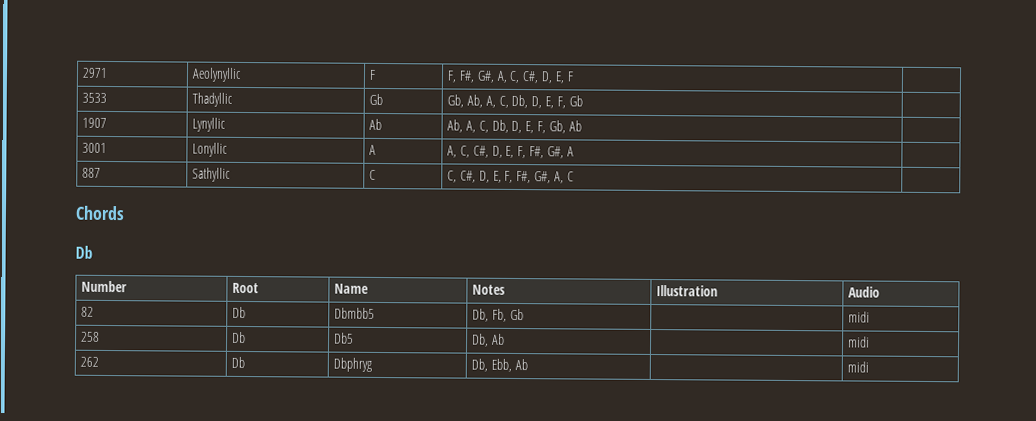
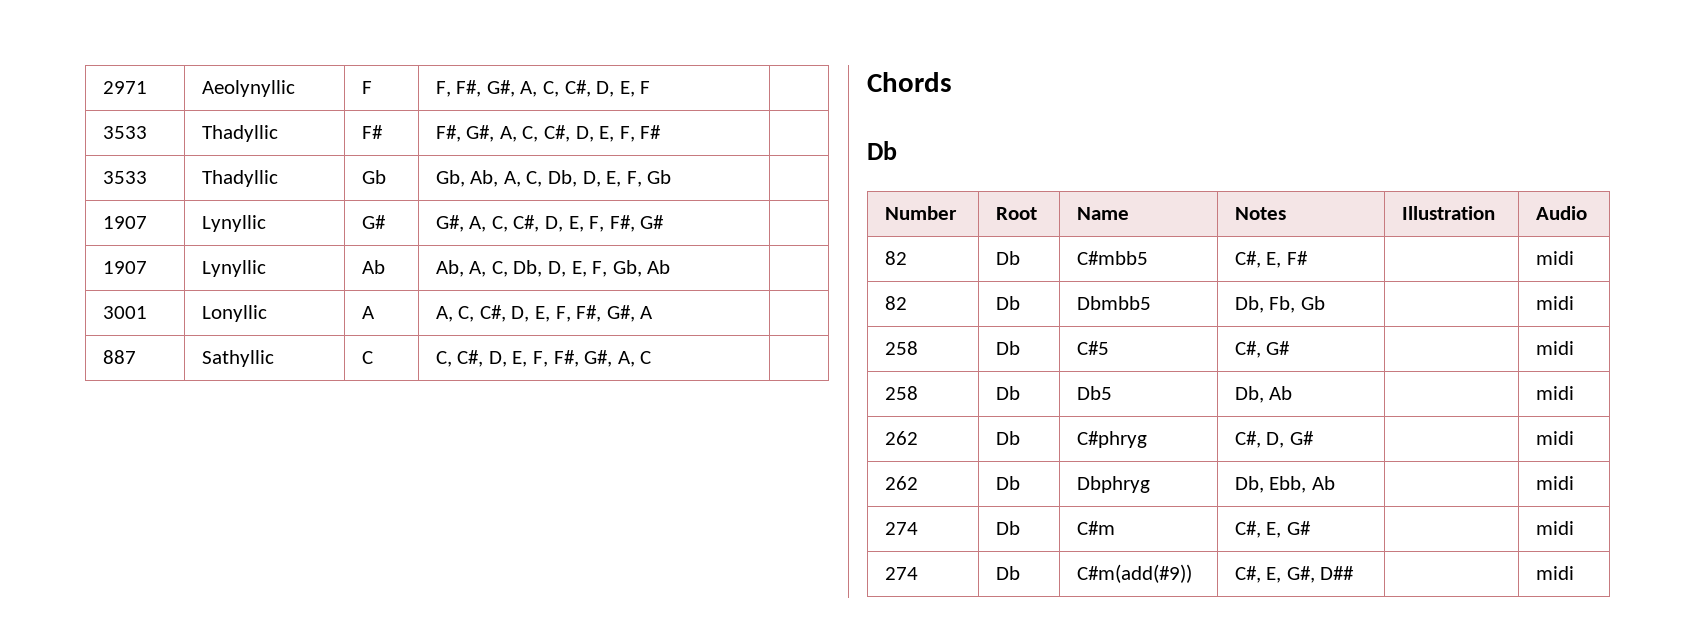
(574, 76) none -> [102,126,147,139] [201,125,278,142] [361,125,383,139] [435,125,662,142] // 3533 | Thadyllic | F# | F#, G#, A, C, C#, D, E, F, F# |
(583, 101) none -> [102,216,147,229] [201,215,266,232] [361,215,386,229] [435,215,665,232] // 1907 | Lynyllic | G# | G#, A, C, C#, D, E, F, F#, G# |
(881, 292) none -> [884,251,907,265] [995,251,1020,265] [1076,251,1148,265] [1234,251,1308,268] [1535,251,1574,265] // 82 | Db | C#mbb5 | C#, E, F# | | midi
(871, 317) none -> [884,341,918,355] [995,341,1020,355] [1076,341,1109,355] [1234,341,1291,358] [1535,341,1574,355] // 258 | Db | C#5 | C#, G# | | midi
(871, 342) none -> [884,431,918,445] [995,431,1020,445] [1076,431,1147,448] [1234,431,1314,448] [1535,431,1574,445] // 262 | Db | C#phryg | C#, D, G# | | midi
(870, 367) none -> [884,522,918,535] [995,521,1020,535] [1076,521,1115,535] [1234,521,1311,538] [1535,521,1574,535] [884,567,918,580] [995,566,1020,580] [1076,564,1192,583] [1234,566,1355,583] [1535,566,1574,580] // 274 | Db | C#m | C#, E, G# | | midi // 274 | Db | C#m(add(#9)) | C#, E, G#, D## | | midi

